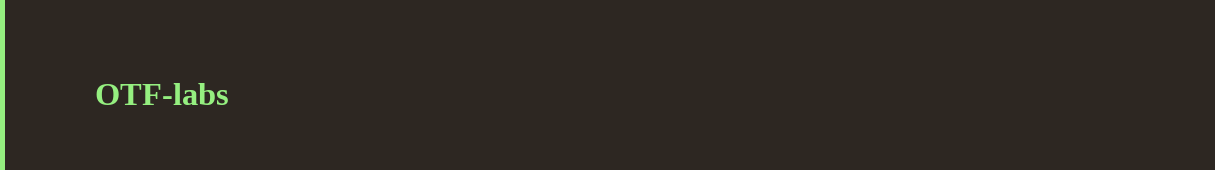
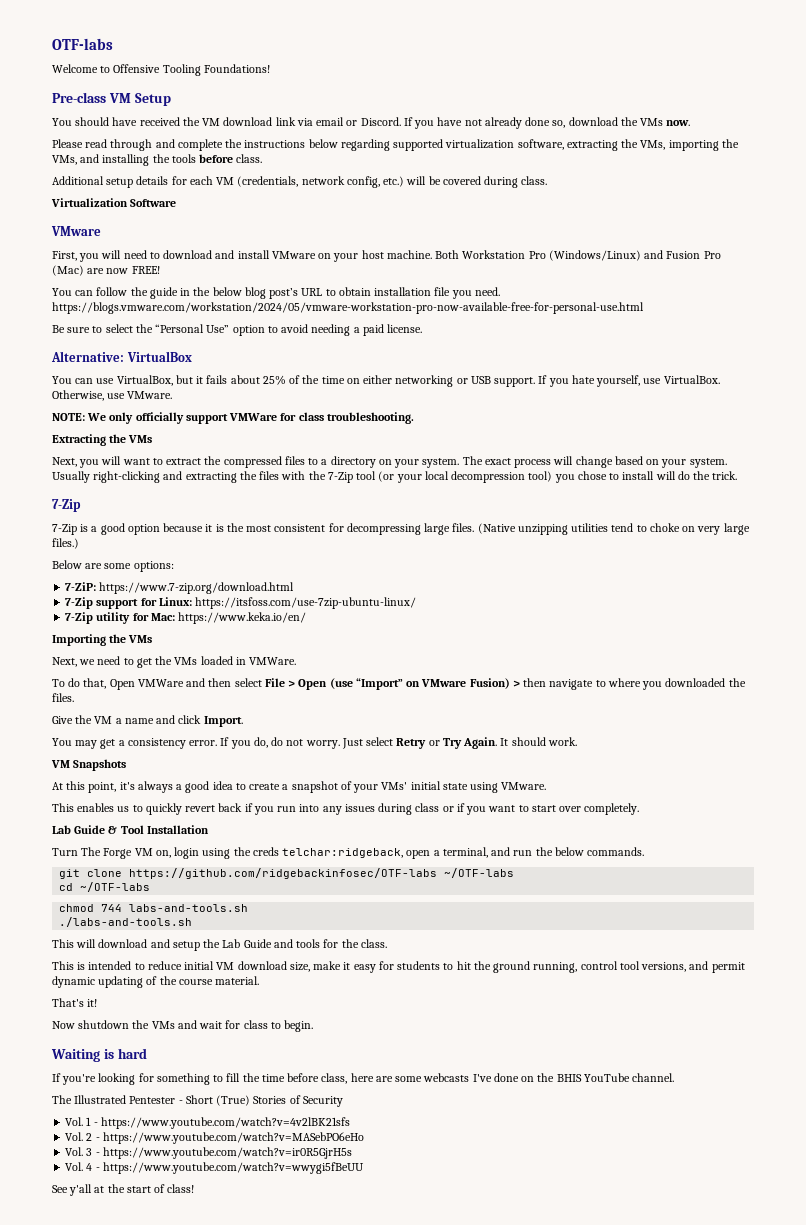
(229, 94) none -> [52,64,270,76] [52,92,171,106] [52,117,691,129] [52,139,739,151] [52,154,263,166] [52,176,548,188] [51,198,177,207] [51,226,101,236] [52,250,721,262] [52,265,160,276] [52,287,500,299] [52,302,644,314] [52,324,423,336] [51,351,192,362] [52,375,720,387] [52,390,173,401] [52,412,414,424] [52,434,153,446] [52,456,727,468] [52,471,738,483] [52,499,81,512] [52,523,750,535] [52,538,79,549] [52,560,174,572] [65,582,295,594] [65,597,417,609] [65,612,307,624] [52,634,153,646] [52,656,297,668] [52,678,746,690] [52,693,74,702] [52,715,243,727] [52,737,577,749] [51,759,127,771] [52,781,547,793] [52,803,640,815] [52,825,209,834] [52,847,645,859] [59,868,515,879] [59,882,151,892] [59,904,249,912] [59,917,193,927] [52,939,387,951] [52,961,745,973] [52,976,260,988] [52,998,98,1007] [52,1020,314,1032] [51,1048,147,1062] [52,1073,675,1085] [52,1095,343,1107] [65,1117,350,1129] [65,1132,364,1144] [65,1147,352,1159] [65,1162,364,1174] [52,1184,195,1196] // Welcome to Offensive Tooling Foundations! // Pre-class VM Setup // You should have received the VM download link via email or Discord. If you have not already done so, download the VMs now. // Please read through and complete the instructions below regarding supported virtualization software, extracting the VMs, importing the VMs, and installing the tools before class. // Additional setup details for each VM (credentials, network config, etc.) will be covered during class. // Virtualization Software // VMware // First, you will need to download and install VMware on your host machine. Both Workstation Pro (Windows/Linux) and Fusion Pro (Mac) are now FREE! // You can follow the guide in the below blog post’s URL to obtain installation file you need. https://blogs.vmware.com/workstation/2024/05/vmware-workstation-pro-now-available-free-for-personal-use.html // Be sure to select the “Personal Use” option to avoid needing a paid license. // Alternative: VirtualBox // You can use VirtualBox, but it fails about 25% of the time on either networking or USB support. If you hate yourself, use VirtualBox. Otherwise, use VMware. // NOTE: We only officially support VMWare for class troubleshooting. // Extracting the VMs // Next, you will want to extract the compressed files to a directory on your system. The exact process will change based on your system. Usually right-clicking and extracting the files with the 7-Zip tool (or your local decompression tool) you chose to install will do the trick. // 7-Zip // 7-Zip is a good option because it is the most consistent for decompressing large files. (Native unzipping utilities tend to choke on very large files.) // Below are some options: // 7-ZiP: https://www.7-zip.org/download.html // 7-Zip support for Linux: https://itsfoss.com/use-7zip-ubuntu-linux/ // 7-Zip utility for Mac: https://www.keka.io/en/ // Importing the VMs // Next, we need to get the VMs loaded in VMWare. // To do that, Open VMWare and then select File > Open (use “Import” on VMware Fusion) > then navigate to where you downloaded the files. // Give the VM a name and click Import. // You may get a consistency error. If you do, do not worry. Just select Retry or Try Again. It should work. // VM Snapshots // At this point, it's always a good idea to create a snapshot of your VMs' initial state using VMware. // This enables us to quickly revert back if you run into any issues during class or if you want to start over completely. // Lab Guide & Tool Installation // Turn The Forge VM on, login using the creds telchar:ridgeback, open a terminal, and run the below commands. // git clone https://github.com/ridgebackinfosec/OTF-labs ~/OTF-labs // cd ~/OTF-labs // chmod 744 labs-and-tools.sh // ./labs-and-tools.sh // This will download and setup the Lab Guide and tools for the class. // This is intended to reduce initial VM download size, make it easy for students to hit the ground running, control tool versions, and permit dynamic updating of the course material. // That's it! // Now shutdown the VMs and wait for class to begin. // Waiting is hard // If you're looking for something to fill the time before class, here are some webcasts I've done on the BHIS YouTube channel. // The Illustrated Pentester - Short (True) Stories of Security // Vol. 1 - https://www.youtube.com/watch?v=4v2lBK21sfs // Vol. 2 - https://www.youtube.com/watch?v=MASebPO6eHo // Vol. 3 - https://www.youtube.com/watch?v=ir0R5GjrH5s // Vol. 4 - https://www.youtube.com/watch?v=wwygi5fBeUU // See y'all at the start of class!

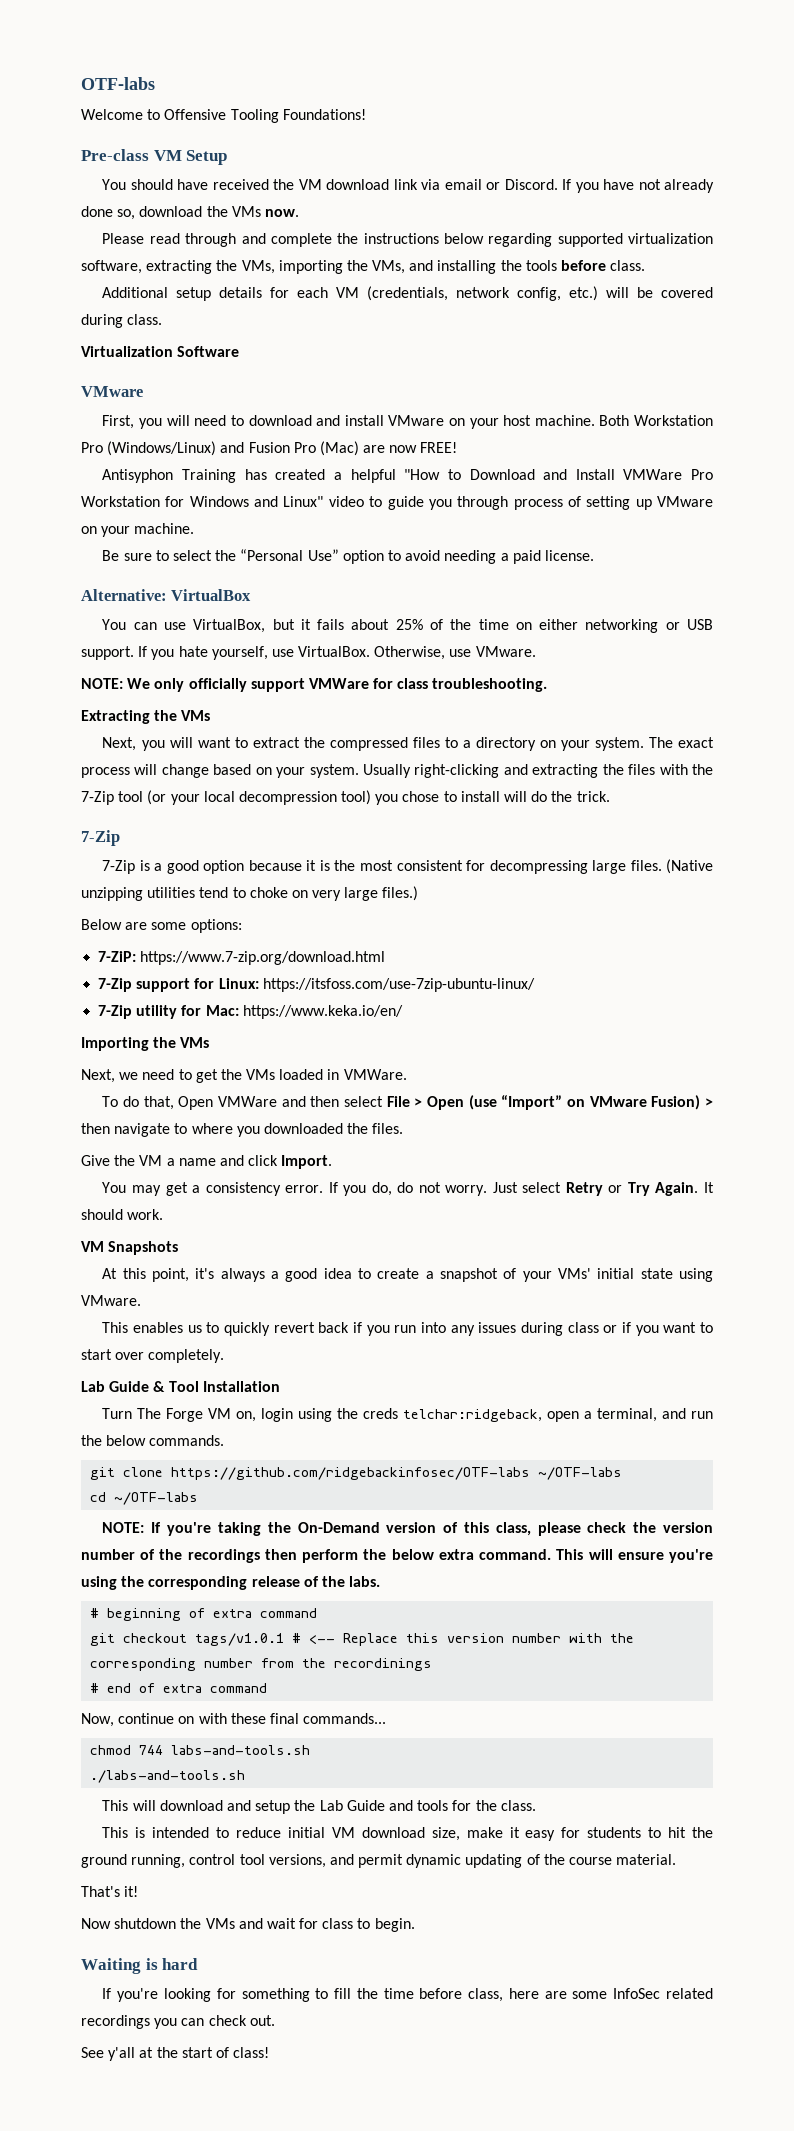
[52,287,500,299] [52,302,644,314] You can follow the guide in the below blog post’s URL to obtain installation file you need. https://blogs.vmware.com/workstation/2024/05/vmware-workstation-pro-now-available-free-for-personal-use.html -> [102,469,713,483] [81,496,713,510] [81,523,195,537] Antisyphon Training has created a helpful "How to Download and Install VMWare Pro Workstation for Windows and Linux" video to guide you through process of setting up VMware on your machine.
(151, 887) none -> [102,1522,714,1536] [81,1549,713,1563] [81,1576,381,1590] [90,1608,318,1621] [90,1633,635,1646] [90,1658,433,1671] [90,1683,268,1693] [81,1713,387,1727] // NOTE: If you're taking the On-Demand version of this class, please check the version number of the recordings then perform the below extra command. This will ensure you're using the corresponding release of the labs. // # beginning of extra command // git checkout tags/v1.0.1 # <-- Replace this version number with the corresponding number from the recordinings // # end of extra command // Now, continue on with these final commands...
[423,1073,675,1082] [52,1095,343,1107] [65,1117,350,1129] [65,1132,364,1144] [65,1147,352,1159] [65,1162,364,1174] webcasts I've done on the BHIS YouTube channel. // The Illustrated Pentester - Short (True) Stories of Security // Vol. 1 - https://www.youtube.com/watch?v=4v2lBK21sfs // Vol. 2 - https://www.youtube.com/watch?v=MASebPO6eHo // Vol. 3 - https://www.youtube.com/watch?v=ir0R5GjrH5s // Vol. 4 - https://www.youtube.com/watch?v=wwygi5fBeUU -> [613,1988,713,1999] [81,2015,275,2029] InfoSec related recordings you can check out.

